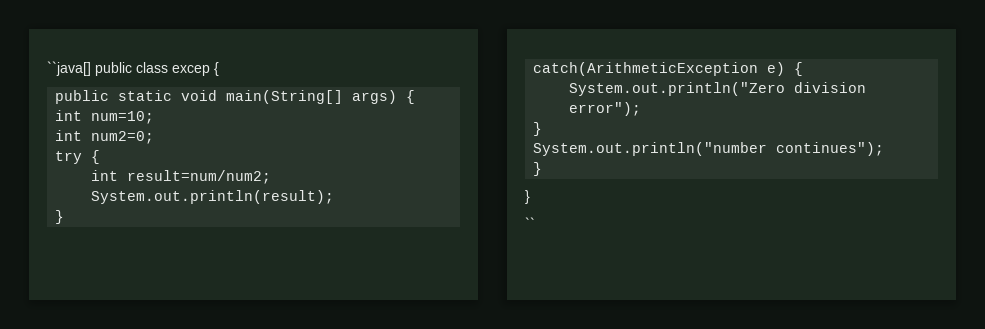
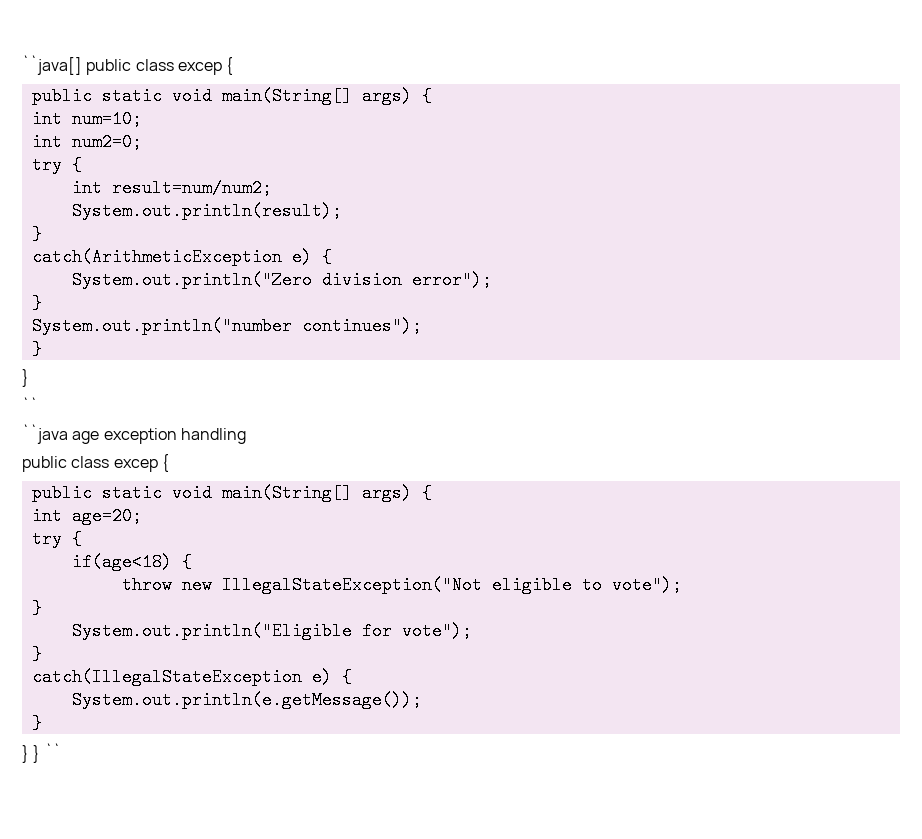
(535, 223) none -> [22,424,246,444] [22,454,169,472] [31,484,432,502] [31,507,142,525] [31,530,82,548] [71,553,192,571] [121,576,682,594] [31,599,42,617] [71,622,472,640] [31,645,42,663] [31,668,352,686] [71,691,422,709] [31,714,42,732] [22,743,61,763] // ``java age exception handling // public class excep { // public static void main(String[] args) { // int age=20; // try { // if(age<18) { // throw new IllegalStateException("Not eligible to vote"); // } // System.out.println("Eligible for vote"); // } // catch(IllegalStateException e) { // System.out.println(e.getMessage()); // } // } } ``

